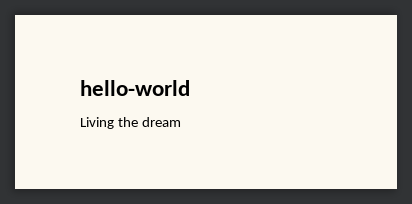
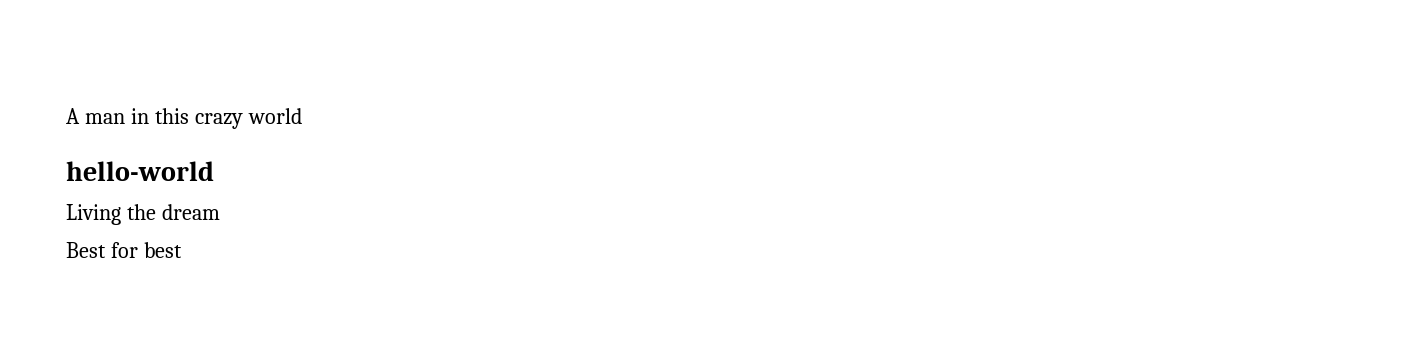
(80, 88) none -> [66,108,302,129] A man in this crazy world //
(181, 122) none -> [66,242,182,258] // Best for best

